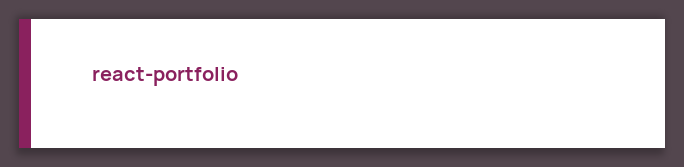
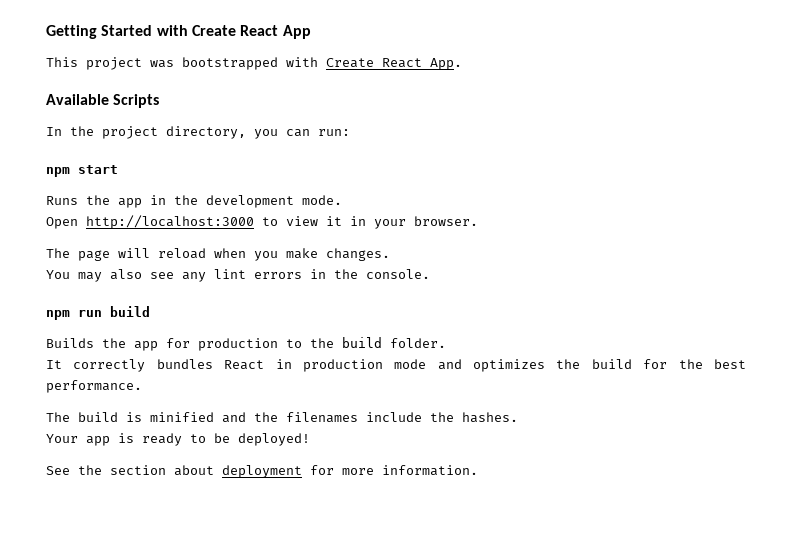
[92,67,238,86] react-portfolio -> [46,25,311,39] [46,57,462,70] [46,94,160,108] [46,126,350,139] [46,165,118,177] [46,195,342,208] [46,215,478,229] [46,248,390,261] [46,269,430,282] [46,306,150,320] [46,337,446,351] [46,359,746,372] [46,380,142,393] [46,412,518,423] [46,433,310,446] [46,465,478,478] Getting Started with Create React App // This project was bootstrapped with Create React App. // Available Scripts // In the project directory, you can run: // npm start // Runs the app in the development mode. // Open http://localhost:3000 to view it in your browser. // The page will reload when you make changes. // You may also see any lint errors in the console. // npm run build // Builds the app for production to the build folder. // It correctly bundles React in production mode and optimizes the build for the best performance. // The build is minified and the filenames include the hashes. // Your app is ready to be deployed! // See the section about deployment for more information.

